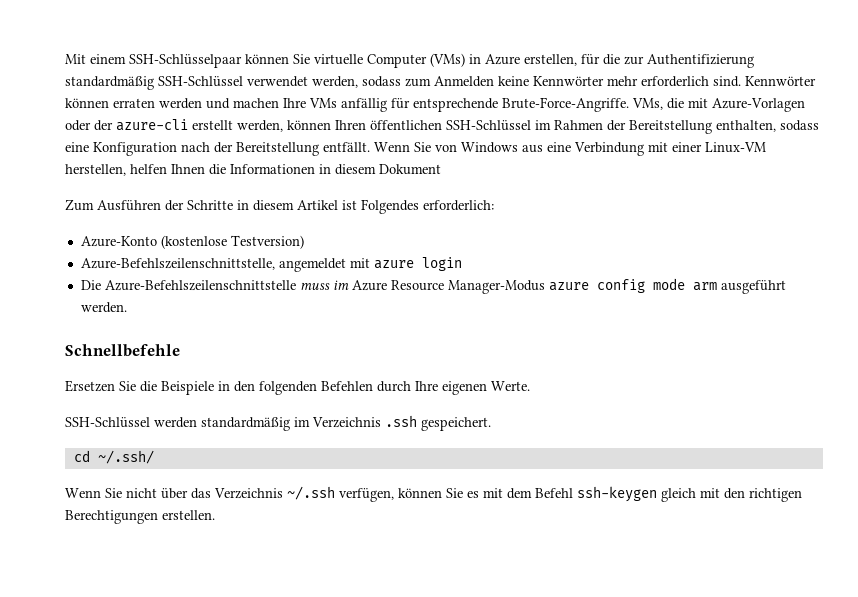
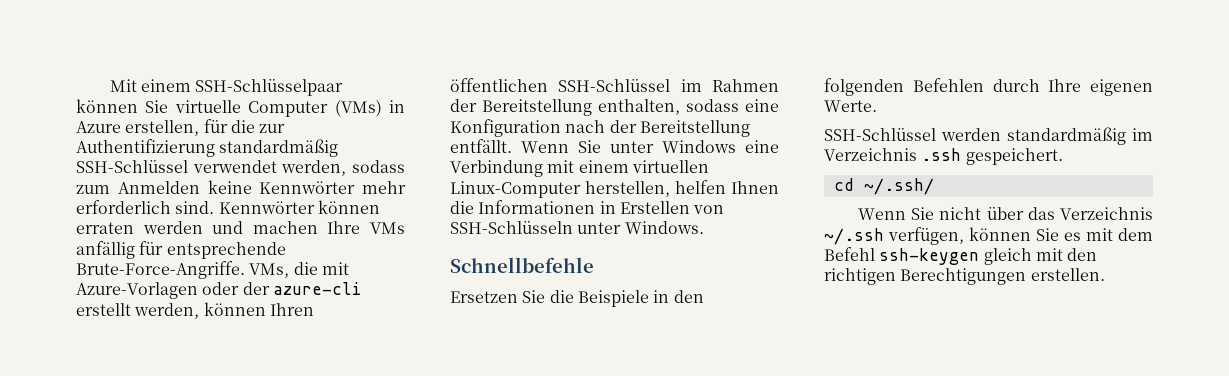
[435,142,766,156] von Windows aus eine Verbindung mit einer Linux-VM -> [610,140,779,153] [450,160,709,177] [450,181,581,198] unter Windows eine Verbindung mit einem virtuellen Linux-Computer
[335,164,441,175] [65,199,494,214] [80,235,304,249] [80,257,462,272] [80,278,786,294] [80,302,127,313] diesem Dokument // Zum Ausführen der Schritte in diesem Artikel ist Folgendes erforderlich: // Azure-Konto (kostenlose Testversion) // Azure-Befehlszeilenschnittstelle, angemeldet mit azure login // Die Azure-Befehlszeilenschnittstelle muss im Azure Resource Manager-Modus azure config mode arm ausgeführt werden. -> [619,201,725,214] [450,221,704,234] Erstellen von SSH-Schlüsseln unter Windows.

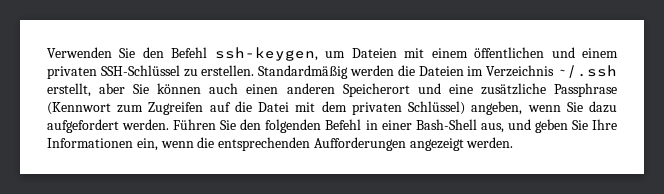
[109,79,344,96] [76,99,406,117] [76,119,286,136] [76,139,339,157] [76,160,406,176] [76,180,406,194] [76,200,380,214] [76,221,405,234] [76,241,286,259] [76,261,349,279] [76,282,361,299] [76,302,314,319] [450,78,779,92] [450,99,779,116] [450,119,750,137] [450,139,779,153] [450,160,709,177] [450,180,779,198] [450,200,725,214] [450,221,704,234] [450,257,594,273] [450,290,704,307] [824,78,1153,96] [824,100,877,112] [824,127,1153,145] [824,148,1063,165] [833,178,934,195] [857,207,1153,220] [824,227,1153,245] [824,247,1098,265] [824,268,1105,285] Mit einem SSH-Schlüsselpaar können Sie virtuelle Computer (VMs) in Azure erstellen, für die zur Authentifizierung standardmäßig SSH-Schlüssel verwendet werden, sodass zum Anmelden keine Kennwörter mehr erforderlich sind. Kennwörter können erraten werden und machen Ihre VMs anfällig für entsprechende Brute-Force-Angriffe. VMs, die mit Azure-Vorlagen oder der azure-cli erstellt werden, können Ihren öffentlichen SSH-Schlüssel im Rahmen der Bereitstellung enthalten, sodass eine Konfiguration nach der Bereitstellung entfällt. Wenn Sie unter Windows eine Verbindung mit einem virtuellen Linux-Computer herstellen, helfen Ihnen die Informationen in Erstellen von SSH-Schlüsseln unter Windows. // Schnellbefehle // Ersetzen Sie die Beispiele in den folgenden Befehlen durch Ihre eigenen Werte. // SSH-Schlüssel werden standardmäßig im Verzeichnis .ssh gespeichert. // cd ~/.ssh/ // Wenn Sie nicht über das Verzeichnis ~/.ssh verfügen, können Sie es mit dem Befehl ssh-keygen gleich mit den richtigen Berechtigungen erstellen. -> [47,47,618,61] [47,65,618,79] [47,83,617,97] [47,101,617,115] [47,119,617,133] [47,137,514,151] Verwenden Sie den Befehl ssh-keygen, um Dateien mit einem öffentlichen und einem privaten SSH-Schlüssel zu erstellen. Standardmäßig werden die Dateien im Verzeichnis ~/.ssh erstellt, aber Sie können auch einen anderen Speicherort und eine zusätzliche Passphrase (Kennwort zum Zugreifen auf die Datei mit dem privaten Schlüssel) angeben, wenn Sie dazu aufgefordert werden. Führen Sie den folgenden Befehl in einer Bash-Shell aus, und geben Sie Ihre Informationen ein, wenn die entsprechenden Aufforderungen angezeigt werden.

